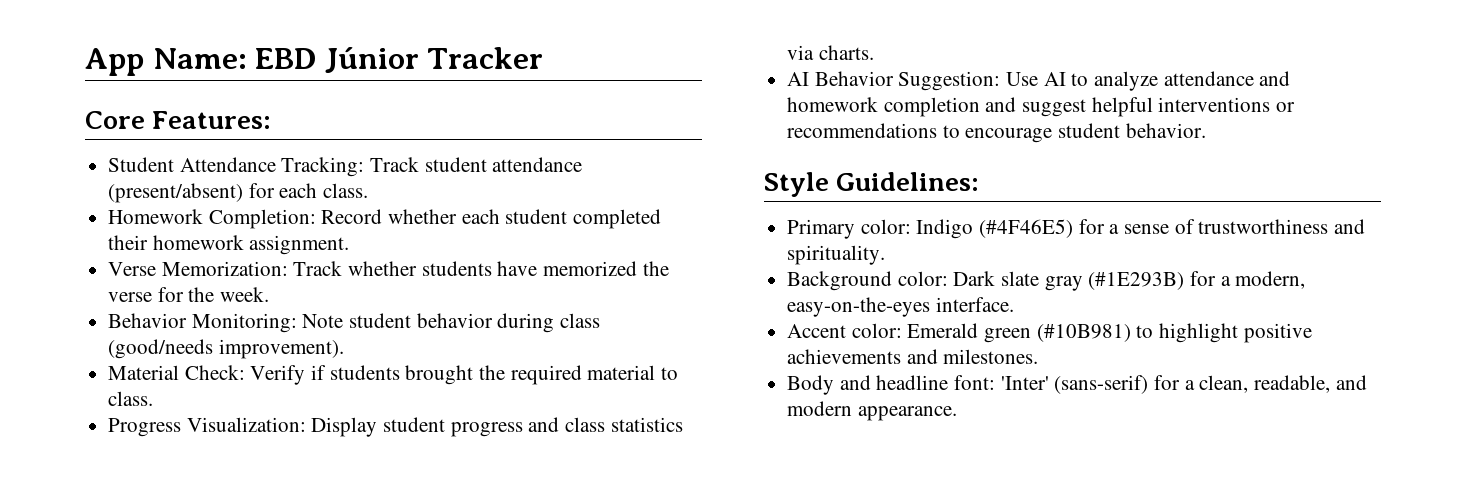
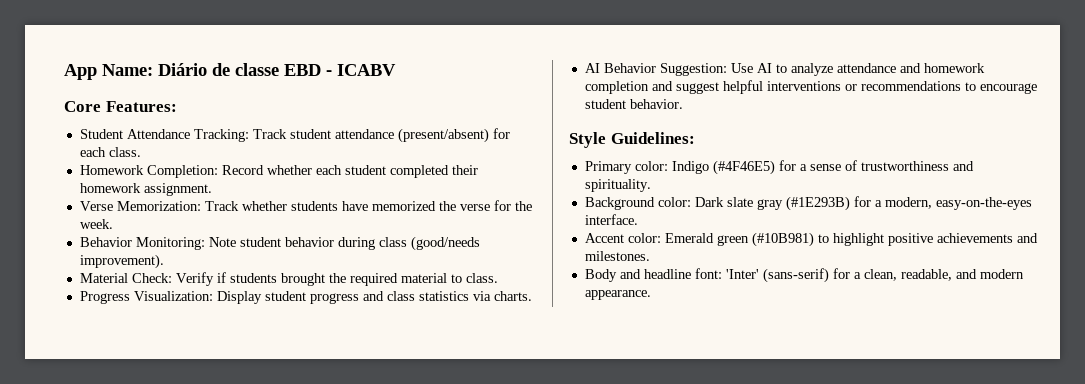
[255,47,544,73] EBD Júnior Tracker -> [158,63,396,76] Diário de classe EBD - ICABV

